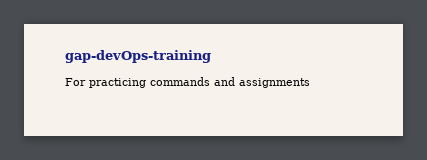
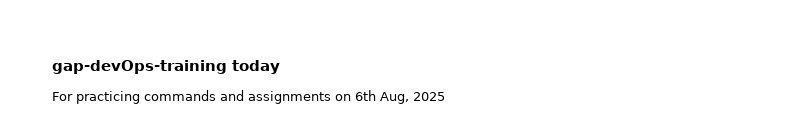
(211, 56) none -> [232,60,280,74] today
(310, 83) none -> [335,90,445,104] on 6th Aug, 2025

